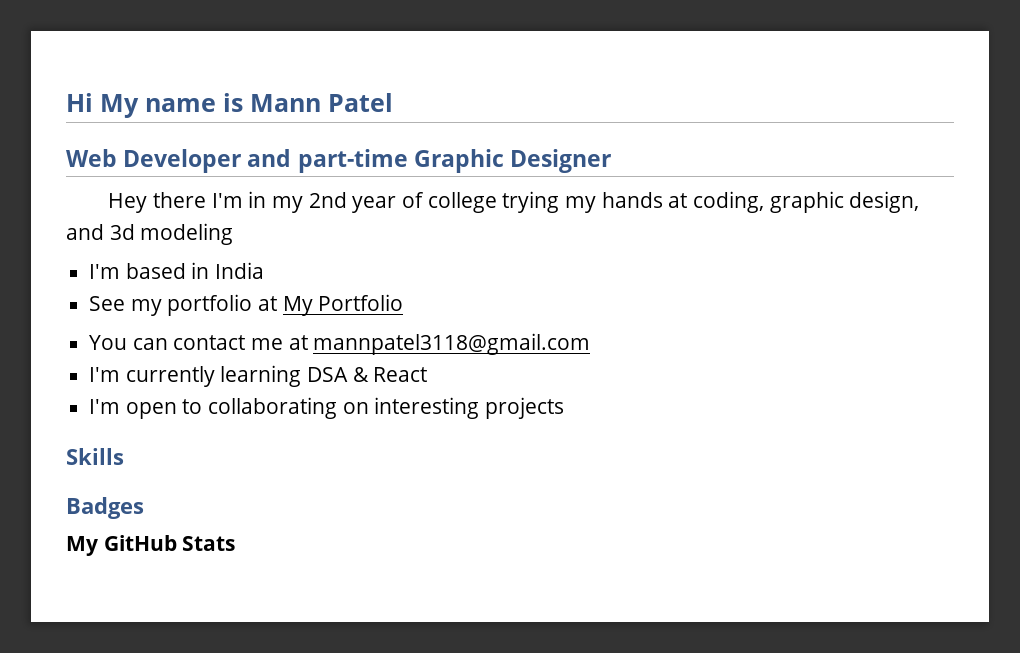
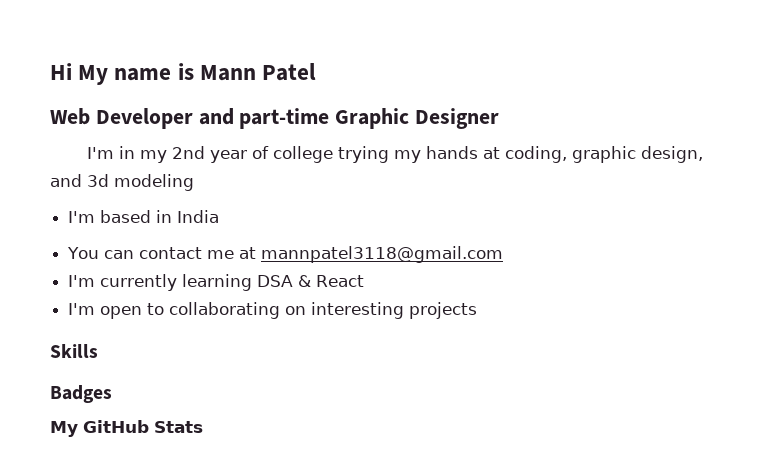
[108,192,207,213] Hey there -> (500, 118) none
[89,294,404,316] // See my portfolio at My Portfolio -> (220, 216) none

